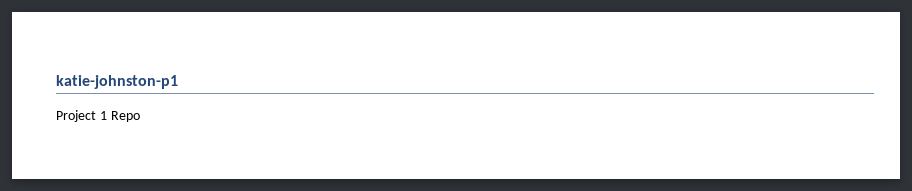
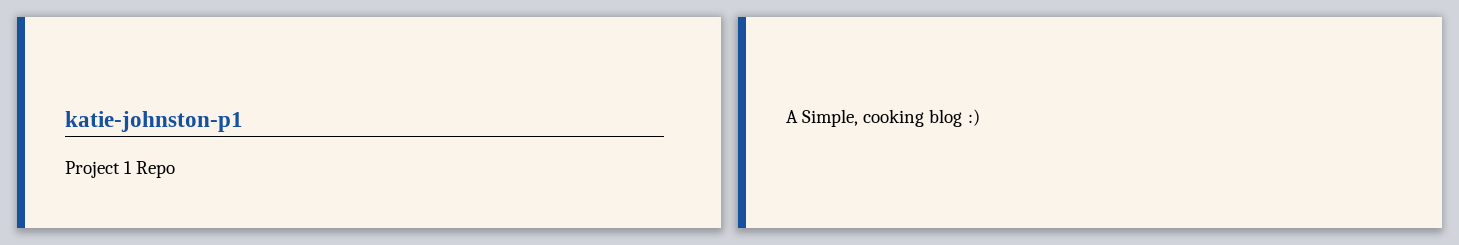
(140, 116) none -> [786,109,980,127] // A Simple, cooking blog :)

